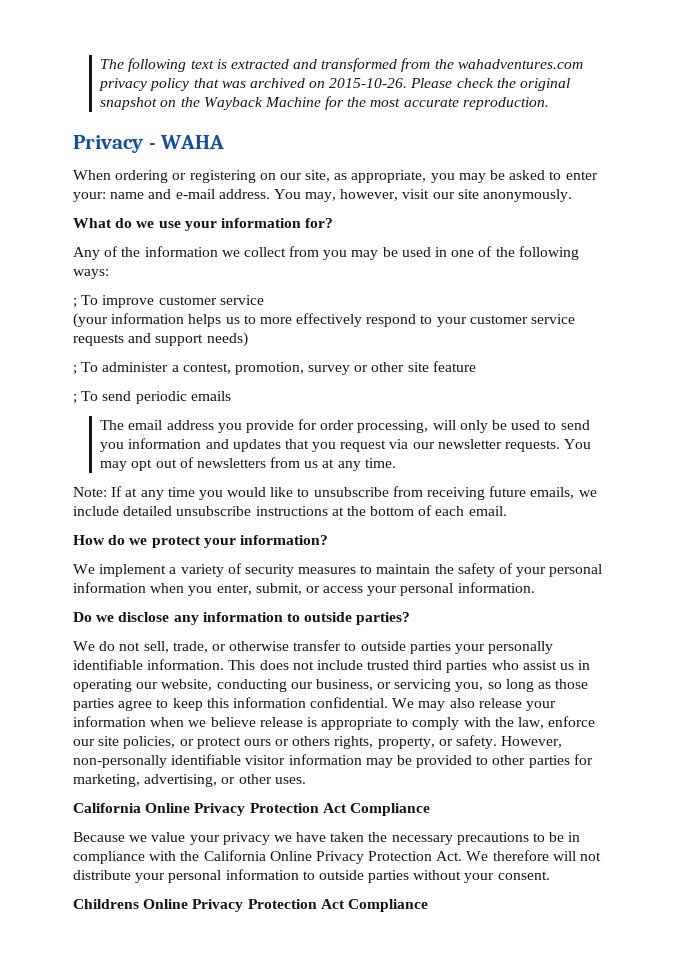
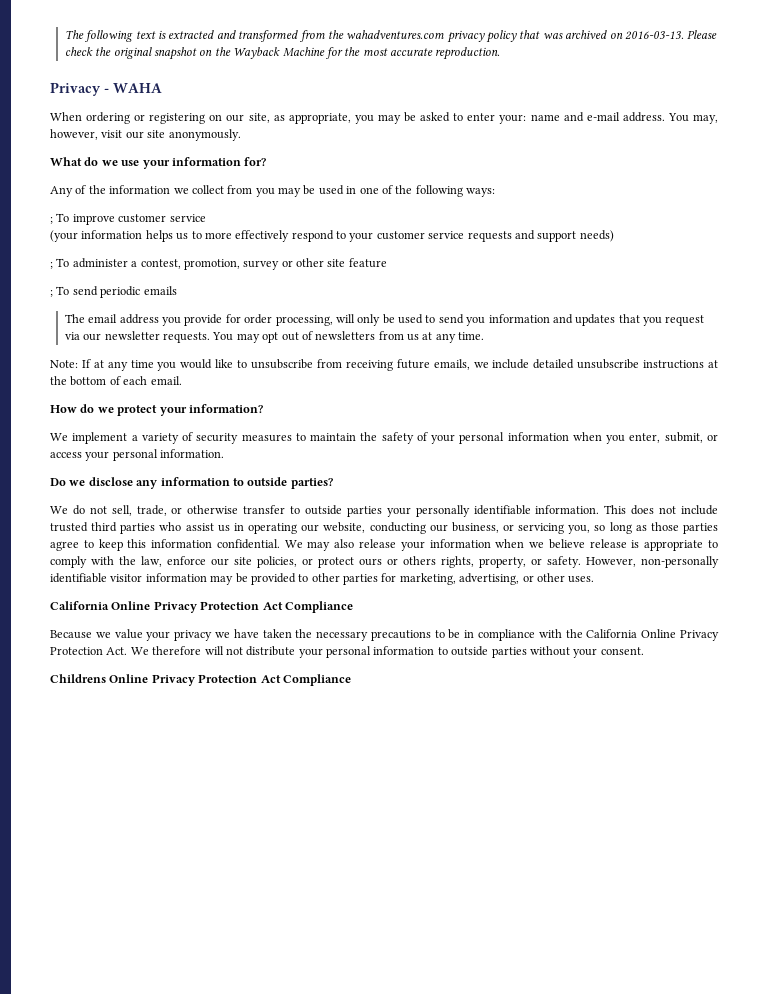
[329,78,408,88] 2015-10-26. -> [624,31,684,40] 2016-03-13.

